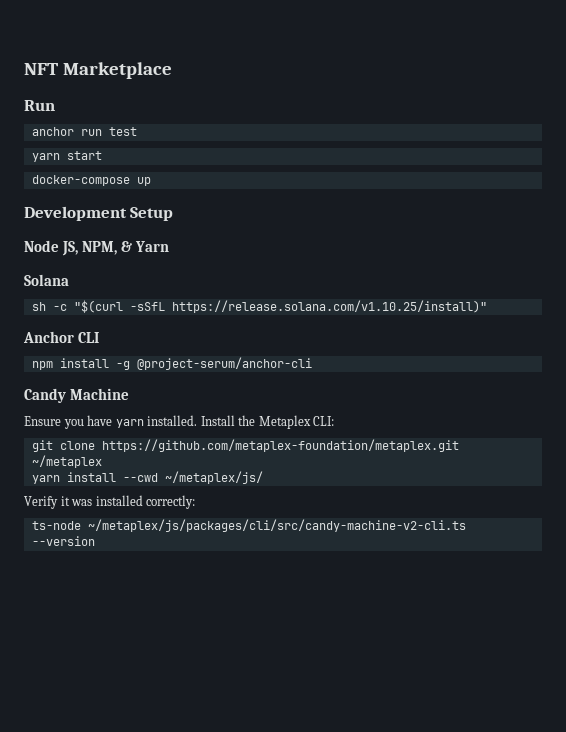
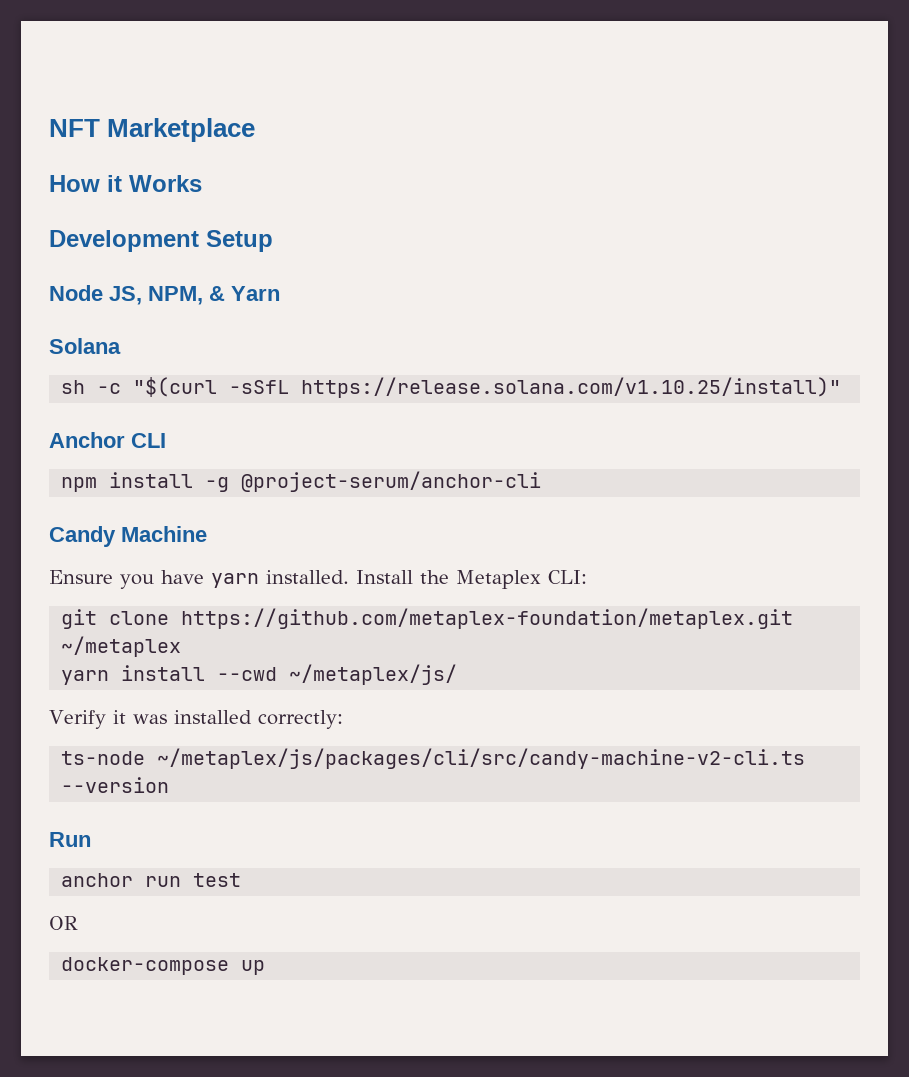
[24,100,55,111] [31,127,137,136] [31,151,102,162] [31,175,151,186] Run // anchor run test // yarn start // docker-compose up -> [49,175,202,192] How it Works
(95, 541) none -> [49,832,91,847] [61,873,242,887] [49,916,78,930] [61,957,266,975] // Run // anchor run test // OR // docker-compose up

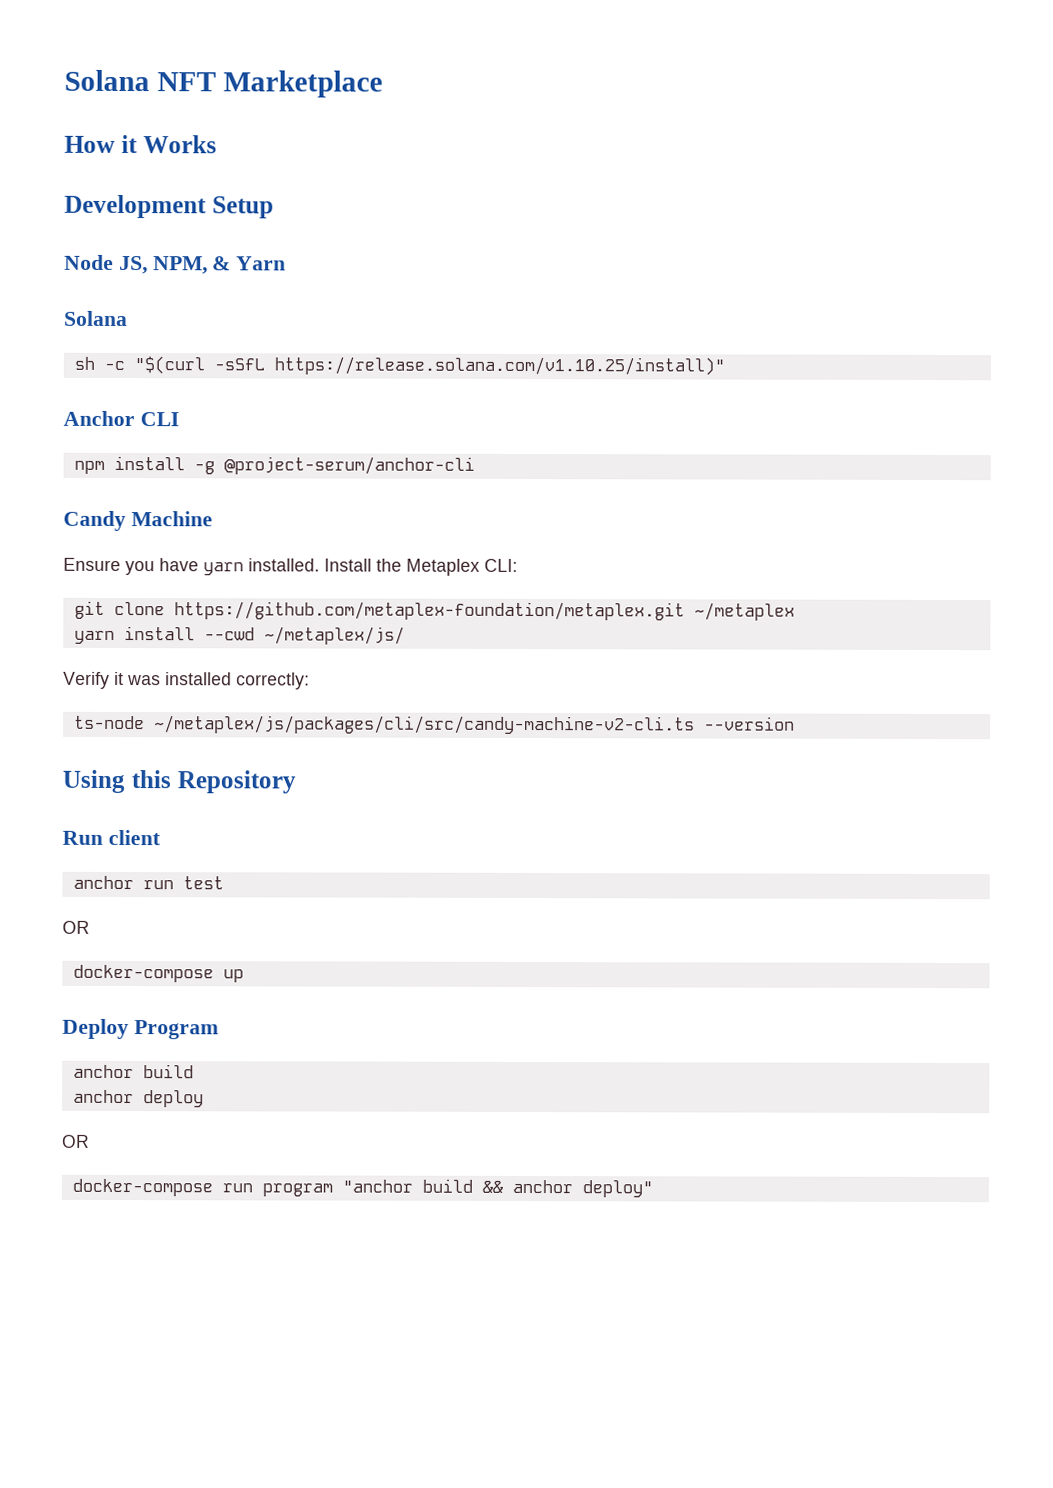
(49, 128) none -> [64,69,150,92] Solana
(170, 785) none -> [62,769,296,794] // Using this Repository
(91, 839) none -> [107,829,161,846] client
(266, 967) none -> [62,1018,219,1040] [72,1064,194,1079] [72,1089,204,1108] [62,1134,90,1148] [71,1178,653,1198] // Deploy Program // anchor build // anchor deploy // OR // docker-compose run program "anchor build && anchor deploy"

